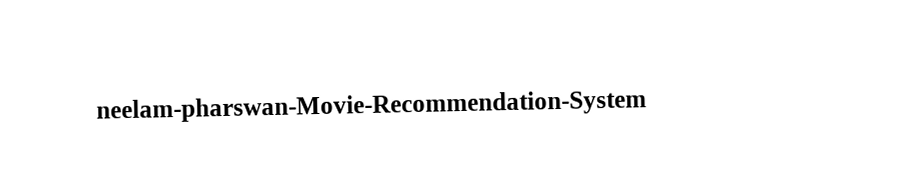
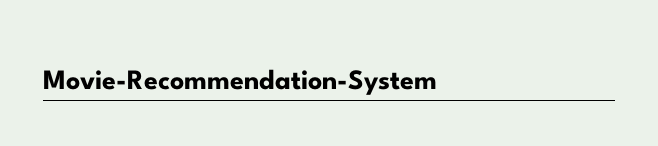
[96,89,647,124] neelam-pharswan-Movie-Recommendation-System -> [43,69,437,95] Movie-Recommendation-System

